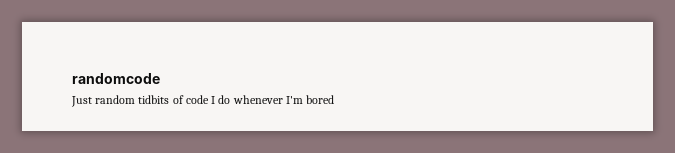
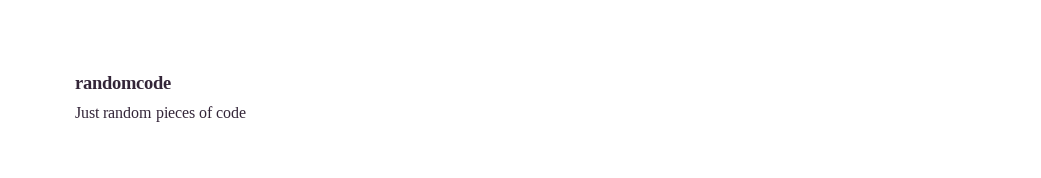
[138,95,170,104] tidbits -> [155,107,195,122] pieces
[211,95,335,104] I do whenever I'm bored -> (247, 112) none

